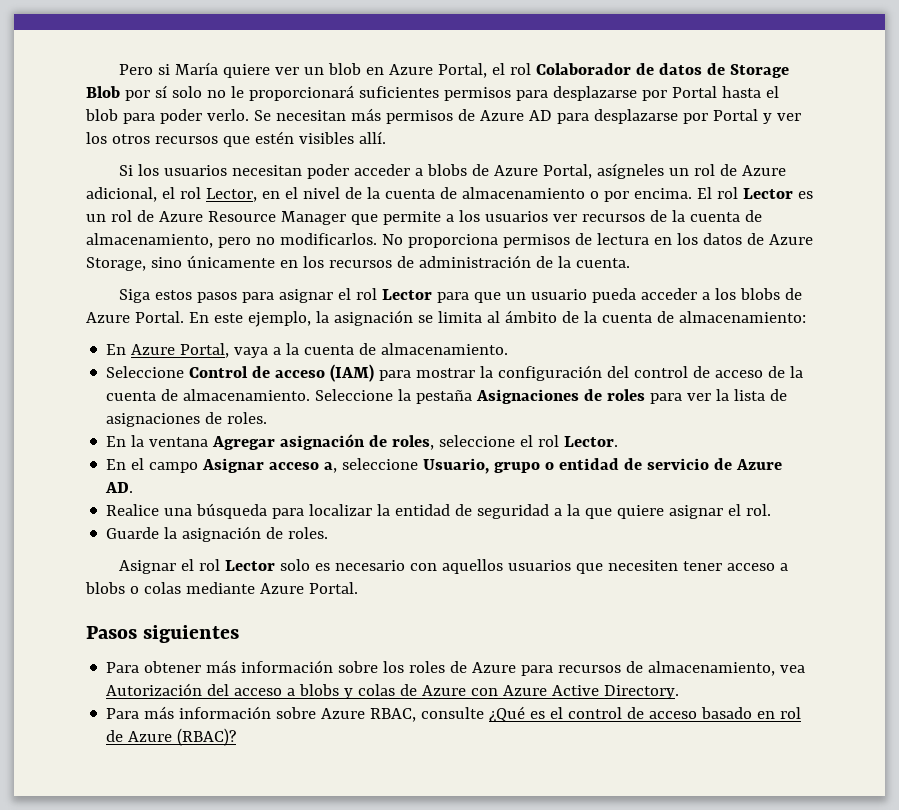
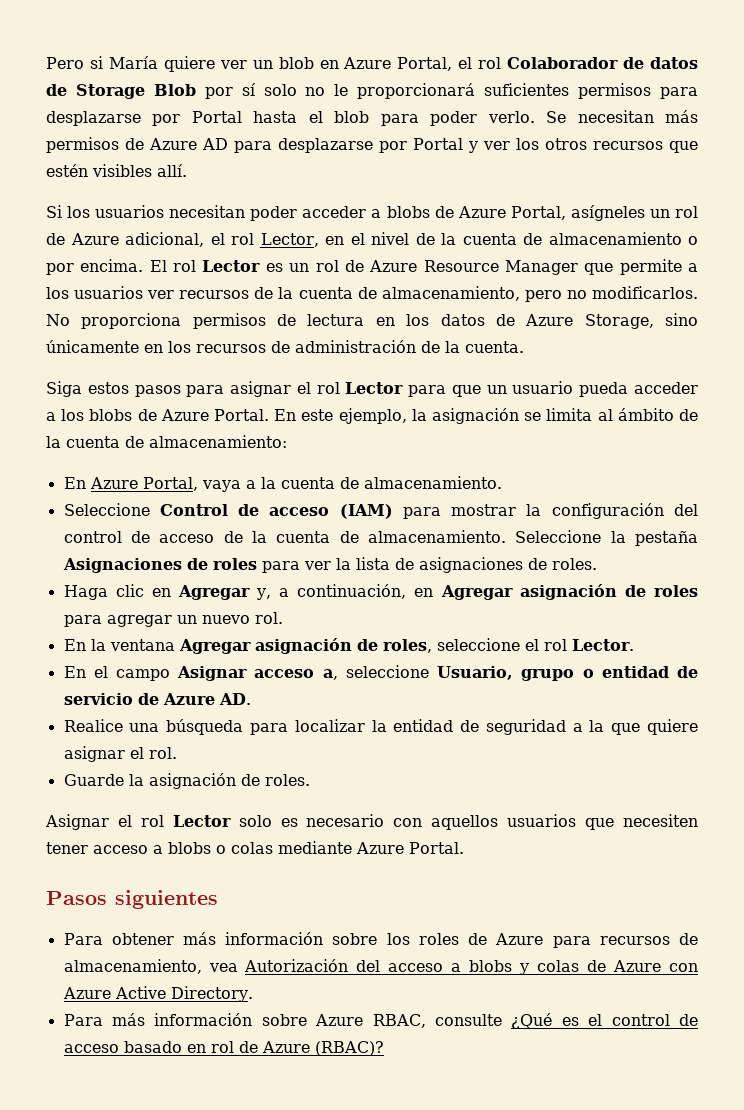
(268, 418) none -> [63,584,698,600] [63,612,283,627] // Haga clic en Agregar y, a continuación, en Agregar asignación de roles para agregar un nuevo rol.

